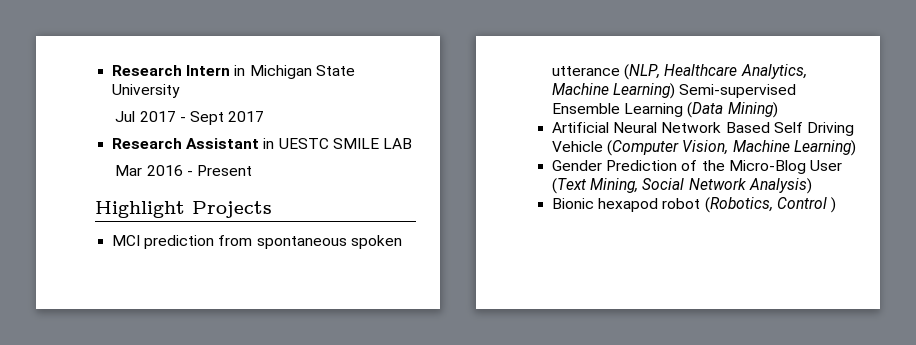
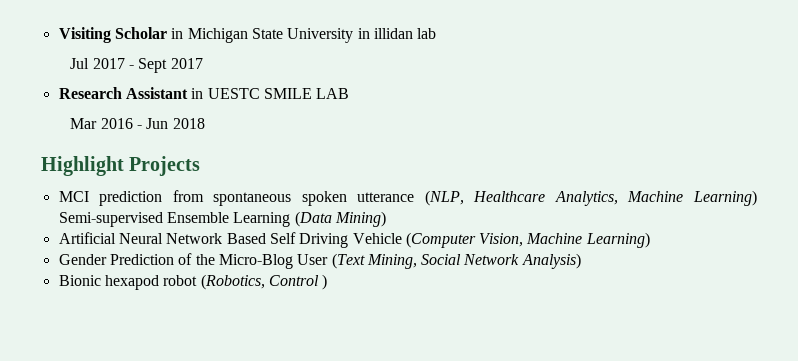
[112,65,231,76] Research Intern -> [58,27,167,43] Visiting Scholar
(181, 91) none -> [357,28,437,39] in illidan lab
[196,165,252,176] Present -> [146,118,205,129] Jun 2018

